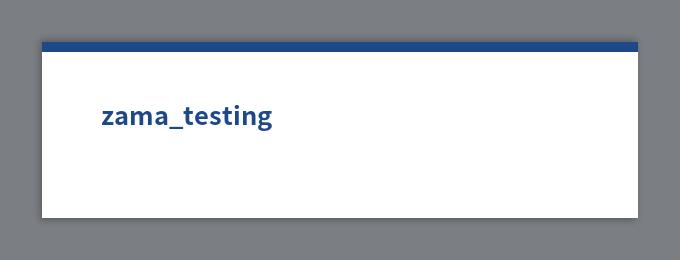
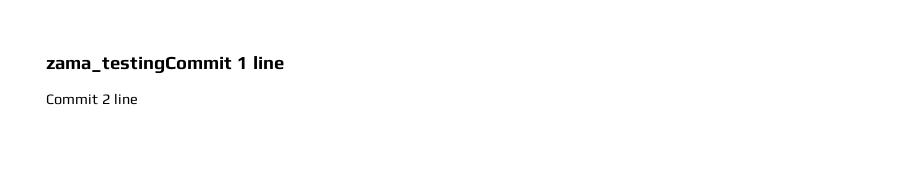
[101,104,272,131] zama_testing -> [46,56,284,74] [46,93,138,105] zama_testingCommit 1 line // Commit 2 line

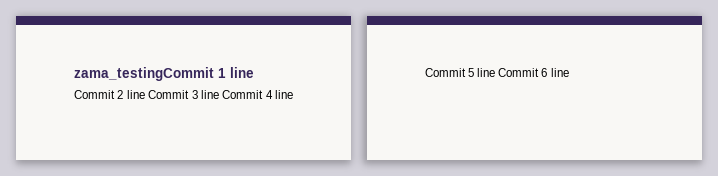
(138, 99) none -> [148,90,293,99] [425,68,569,77] Commit 3 line Commit 4 line Commit 5 line Commit 6 line

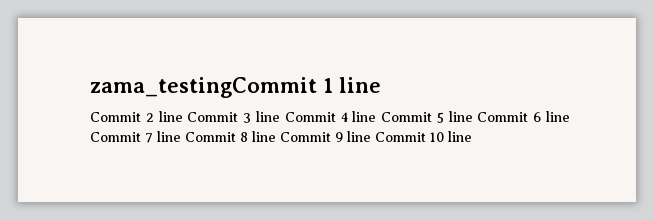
(569, 72) none -> [90,131,472,143] Commit 7 line Commit 8 line Commit 9 line Commit 10 line

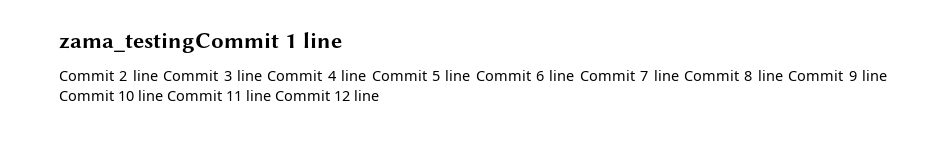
(472, 136) none -> [167,90,379,101] Commit 11 line Commit 12 line

